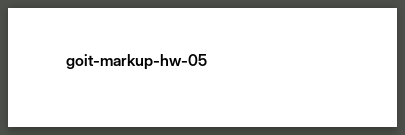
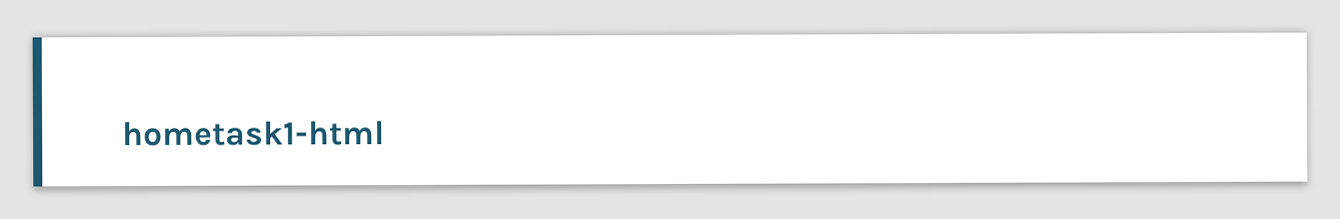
[66,54,207,70] goit-markup-hw-05 -> [122,121,385,147] hometask1-html

